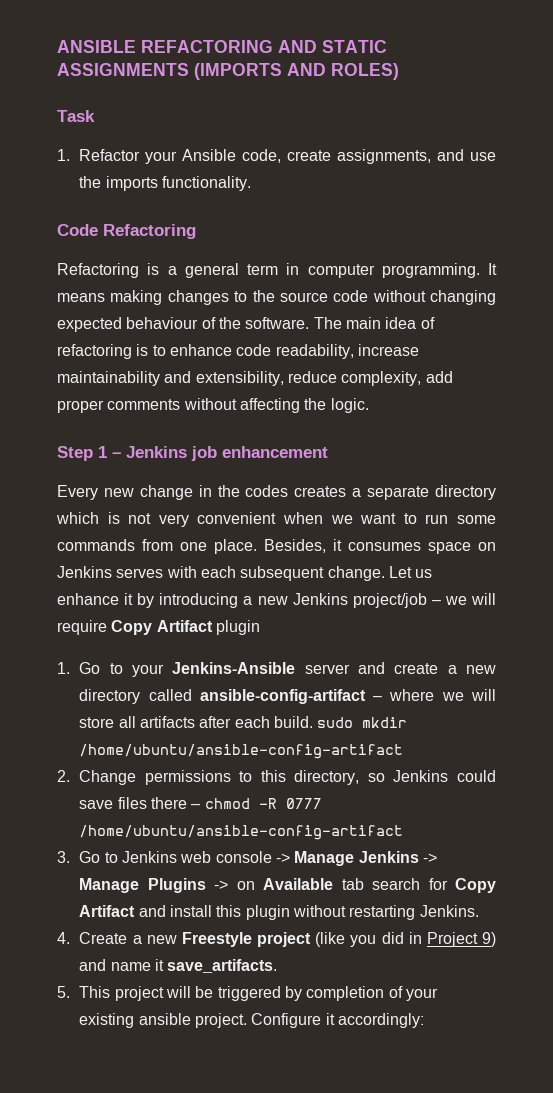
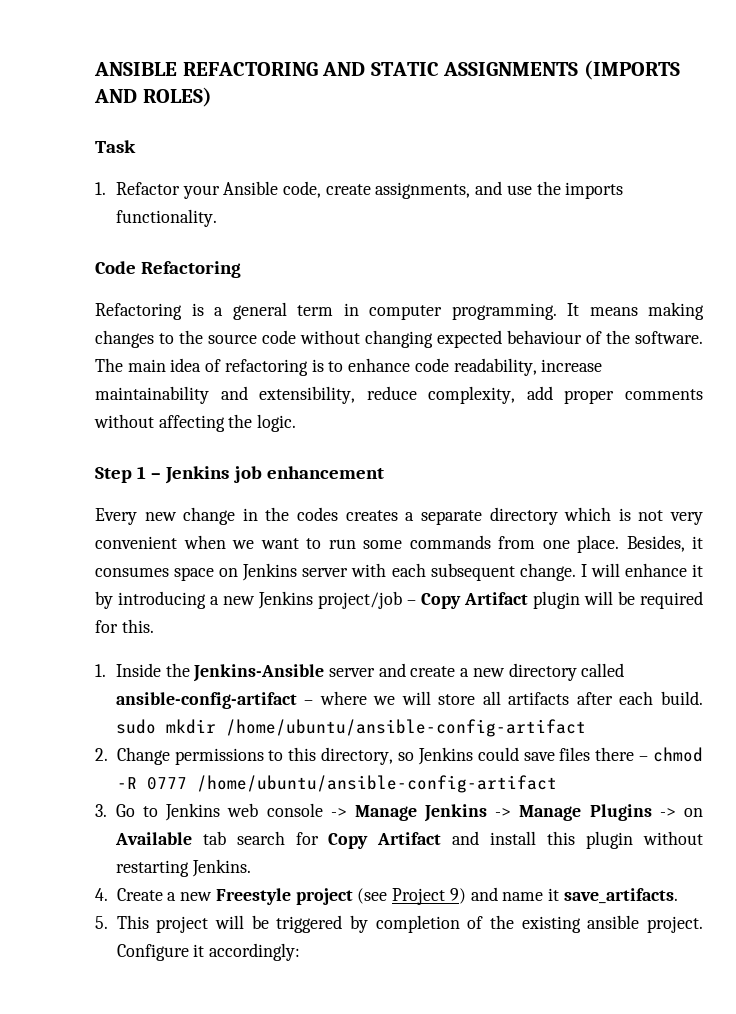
[116,568,164,578] serves -> [302,568,349,577] server
[388,566,433,578] Let us -> [580,563,620,577] I will
[444,593,497,605] [57,620,107,635] we will require -> (416, 602) none
[57,662,165,677] // 1. Go to your -> [584,591,703,609] [95,619,154,633] [95,663,190,677] will be required for this. // 1. Inside the
[315,932,422,947] (like you did in -> [357,888,388,904] (see
[405,988,438,1001] your -> [490,915,515,929] the

